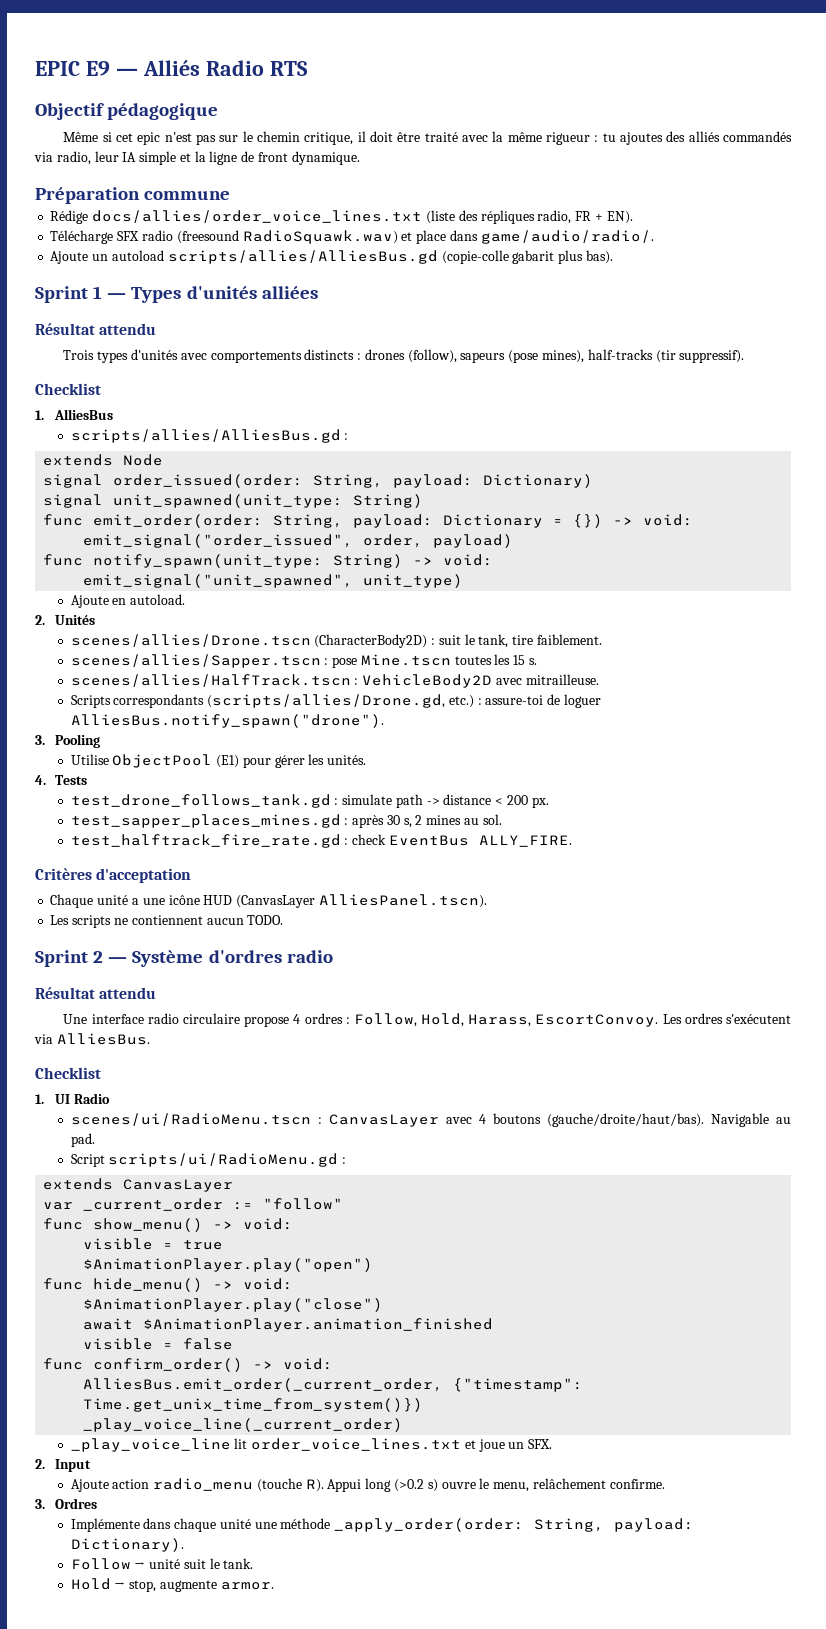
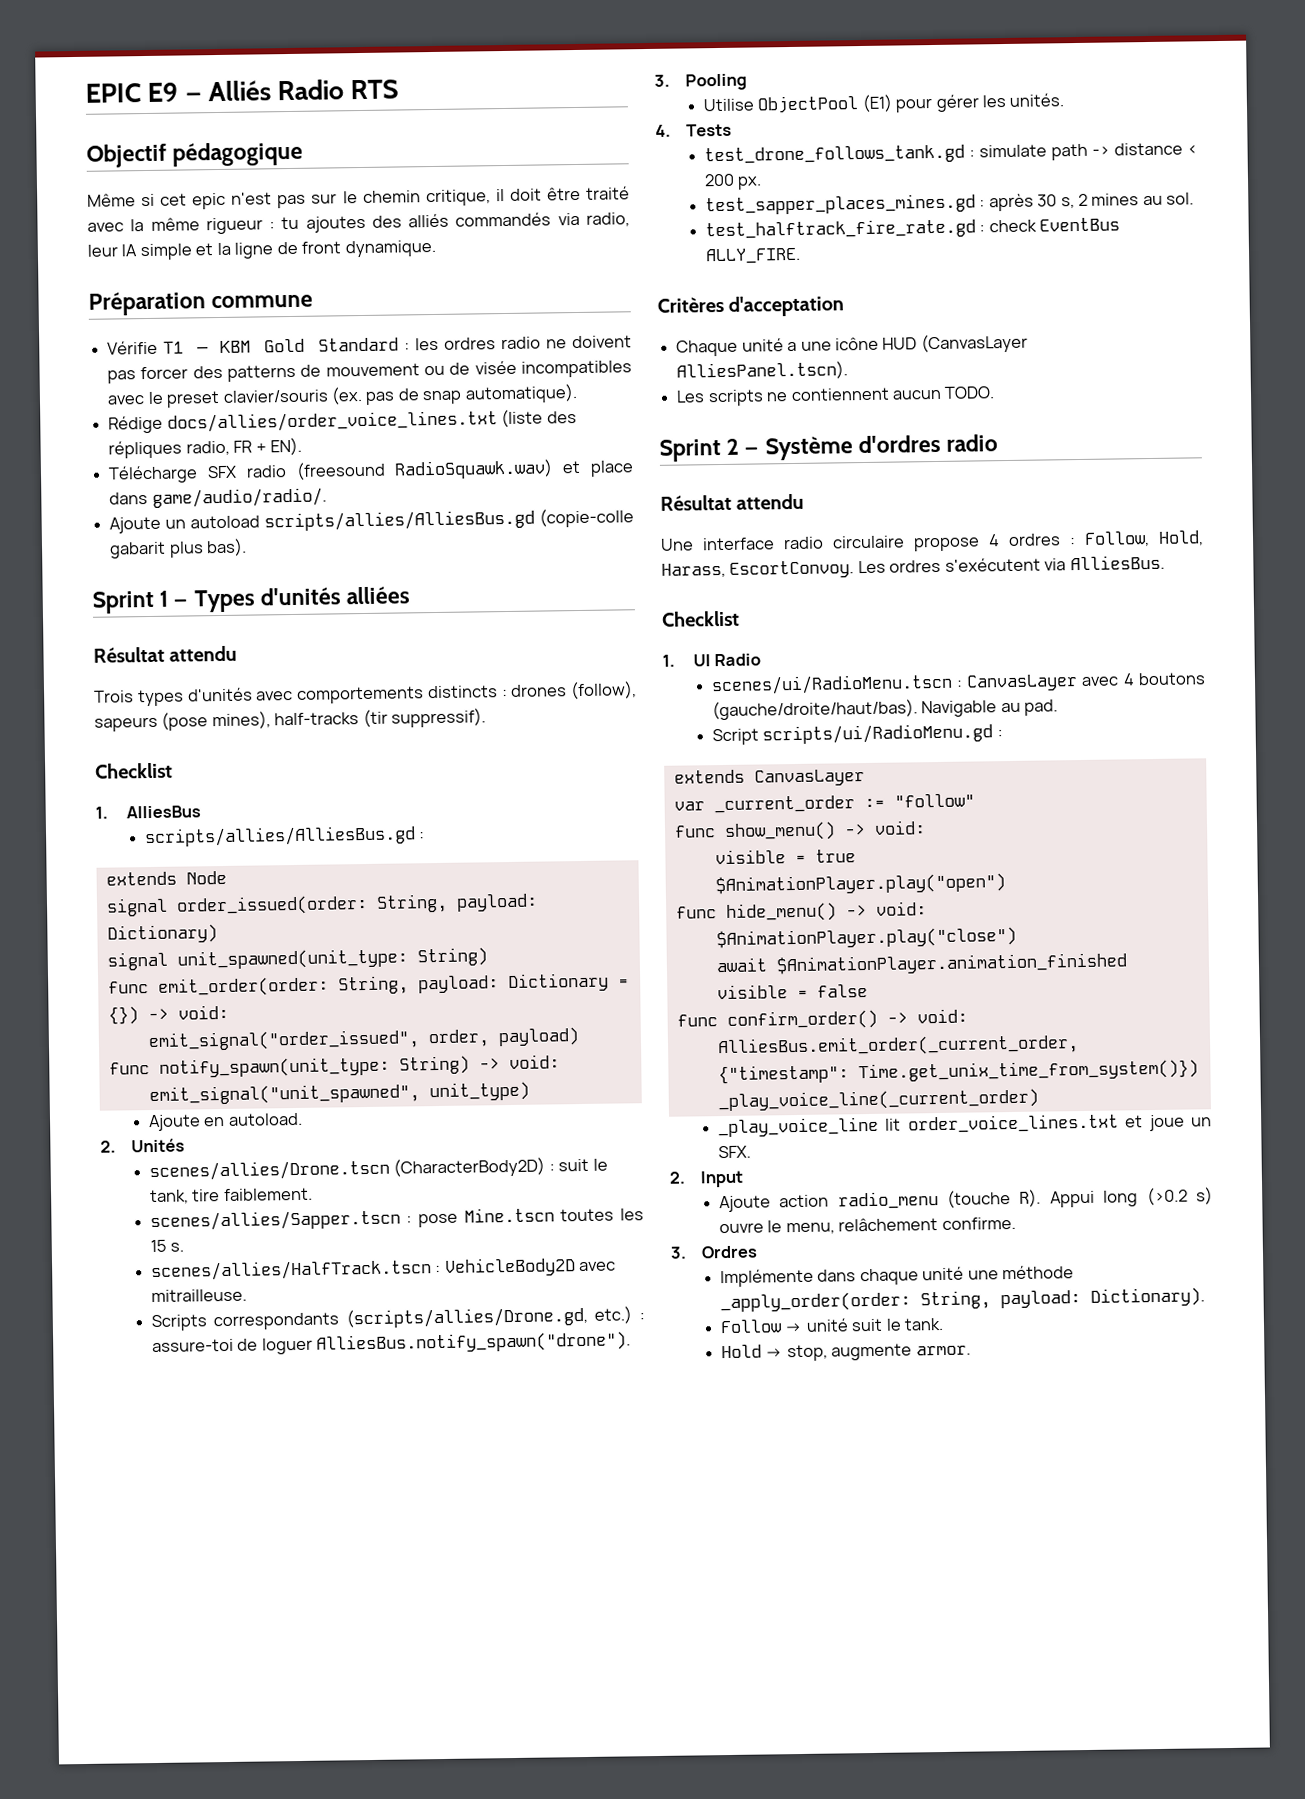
(231, 195) none -> [107,335,632,355] [107,360,632,384] [107,384,578,408] // Vérifie T1 — KBM Gold Standard : les ordres radio ne doivent pas forcer des patterns de mouvement ou de visée incompatibles avec le preset clavier/souris (ex. pas de snap automatique).

